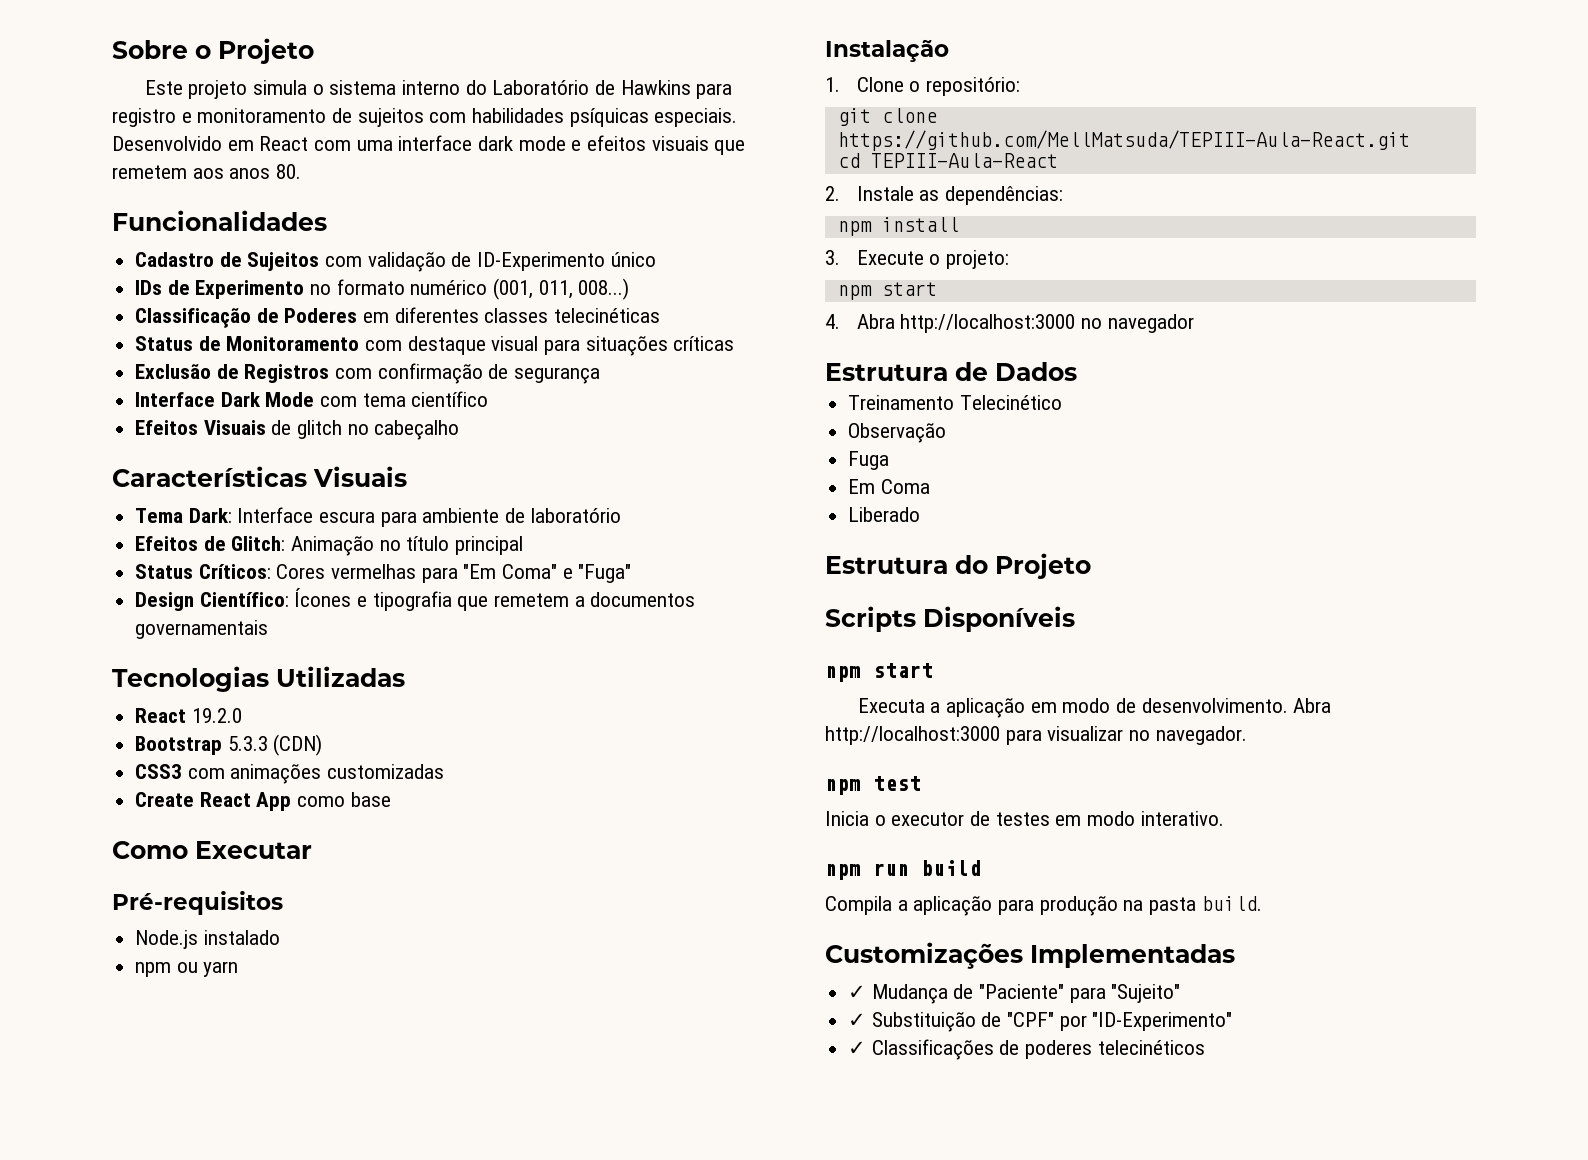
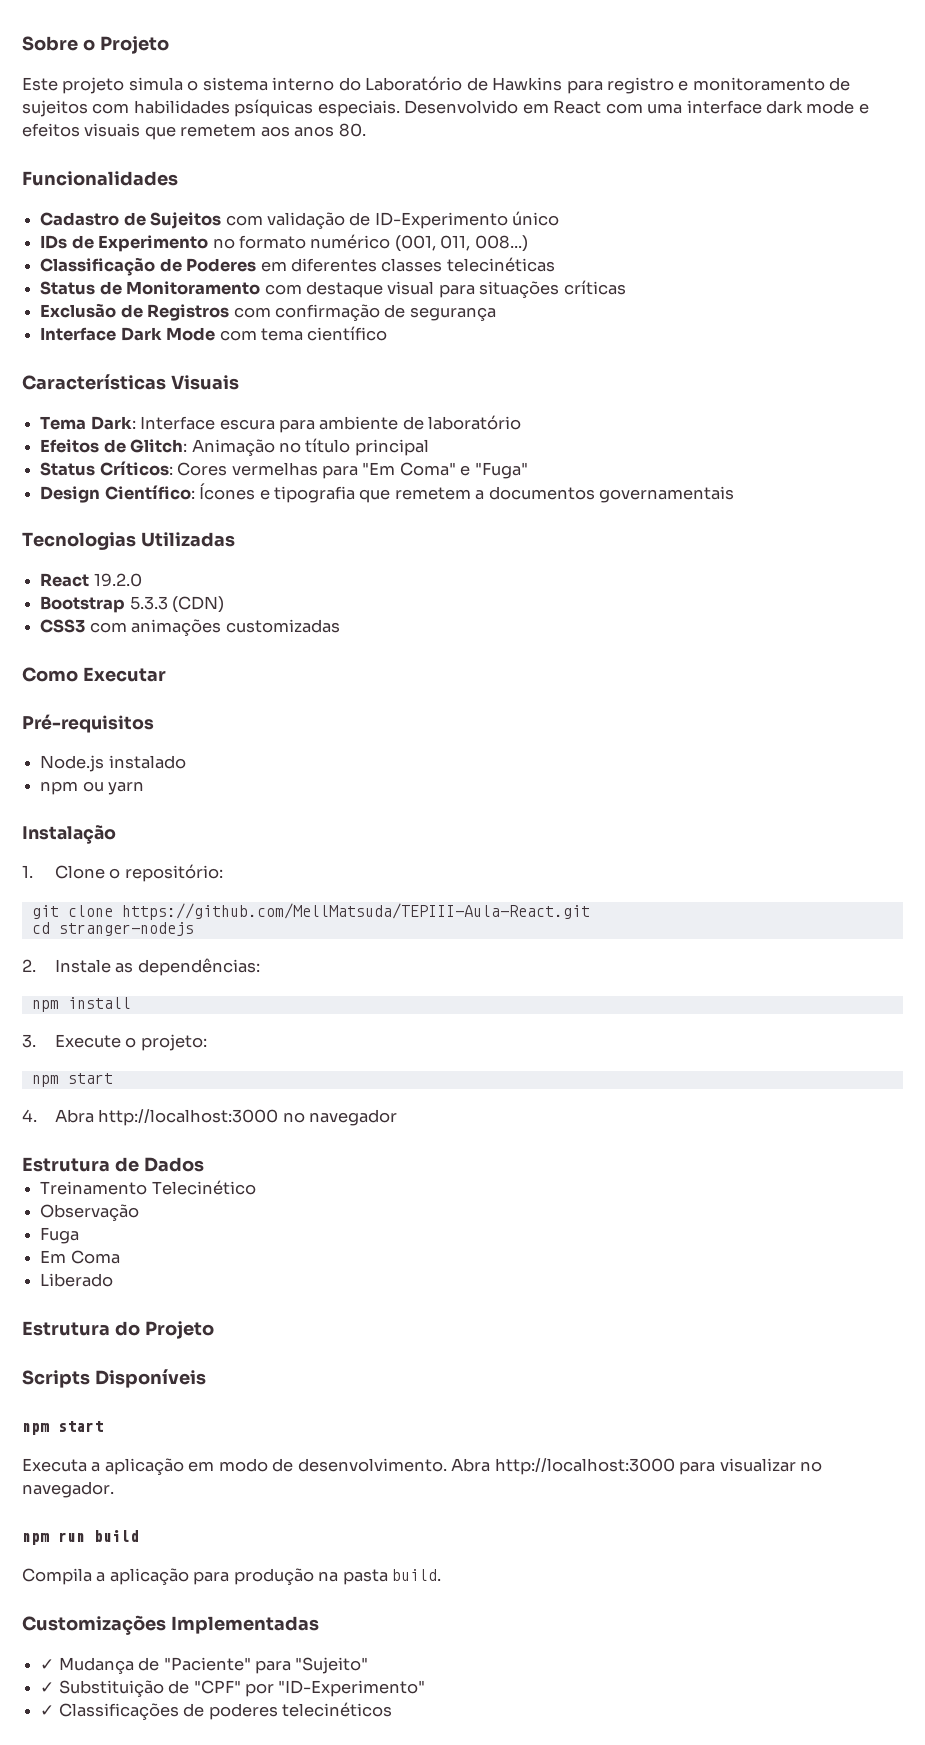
[135,420,460,440] // Efeitos Visuais de glitch no cabeçalho -> (388, 333) none
[135,792,391,811] // Create React App como base -> (340, 626) none
[870,153,1058,168] TEPIII-Aula-React -> [58,922,194,936] stranger-nodejs
[825,776,921,795] [825,811,1224,826] // npm test // Inicia o executor de testes em modo interativo. -> (114, 1489) none

